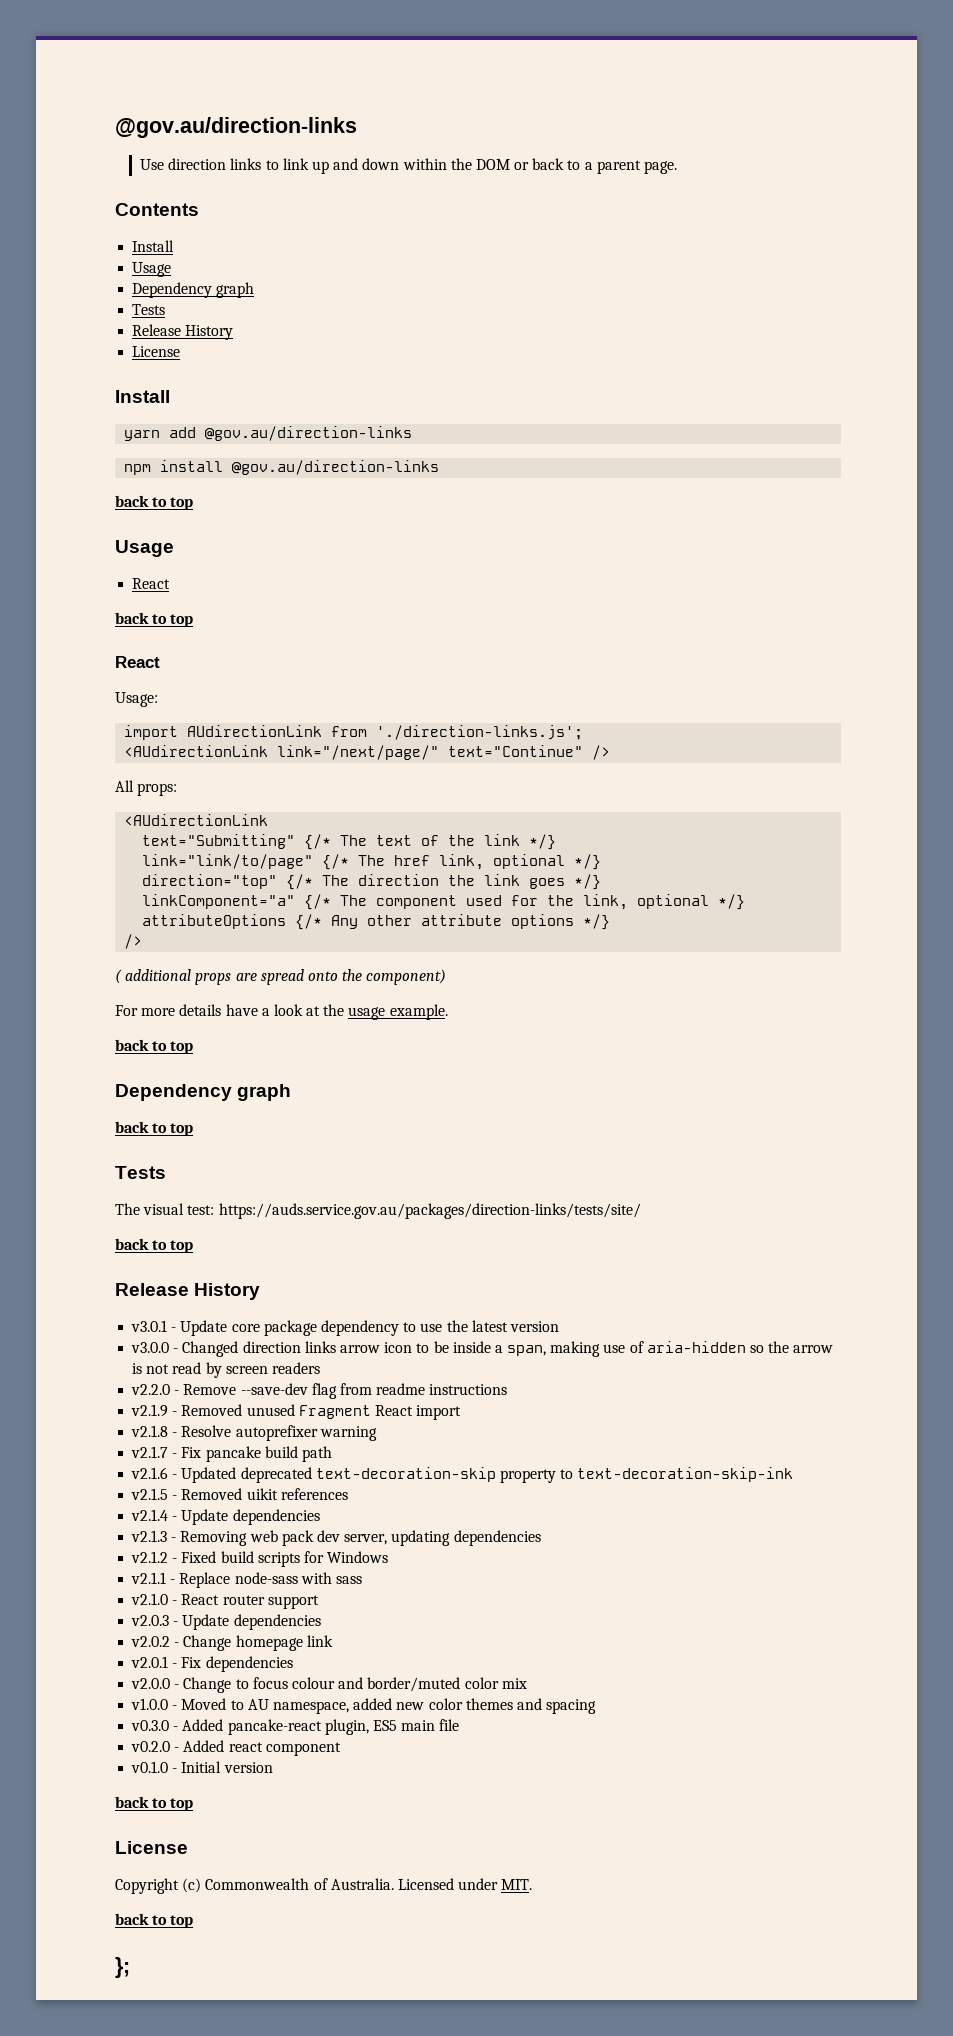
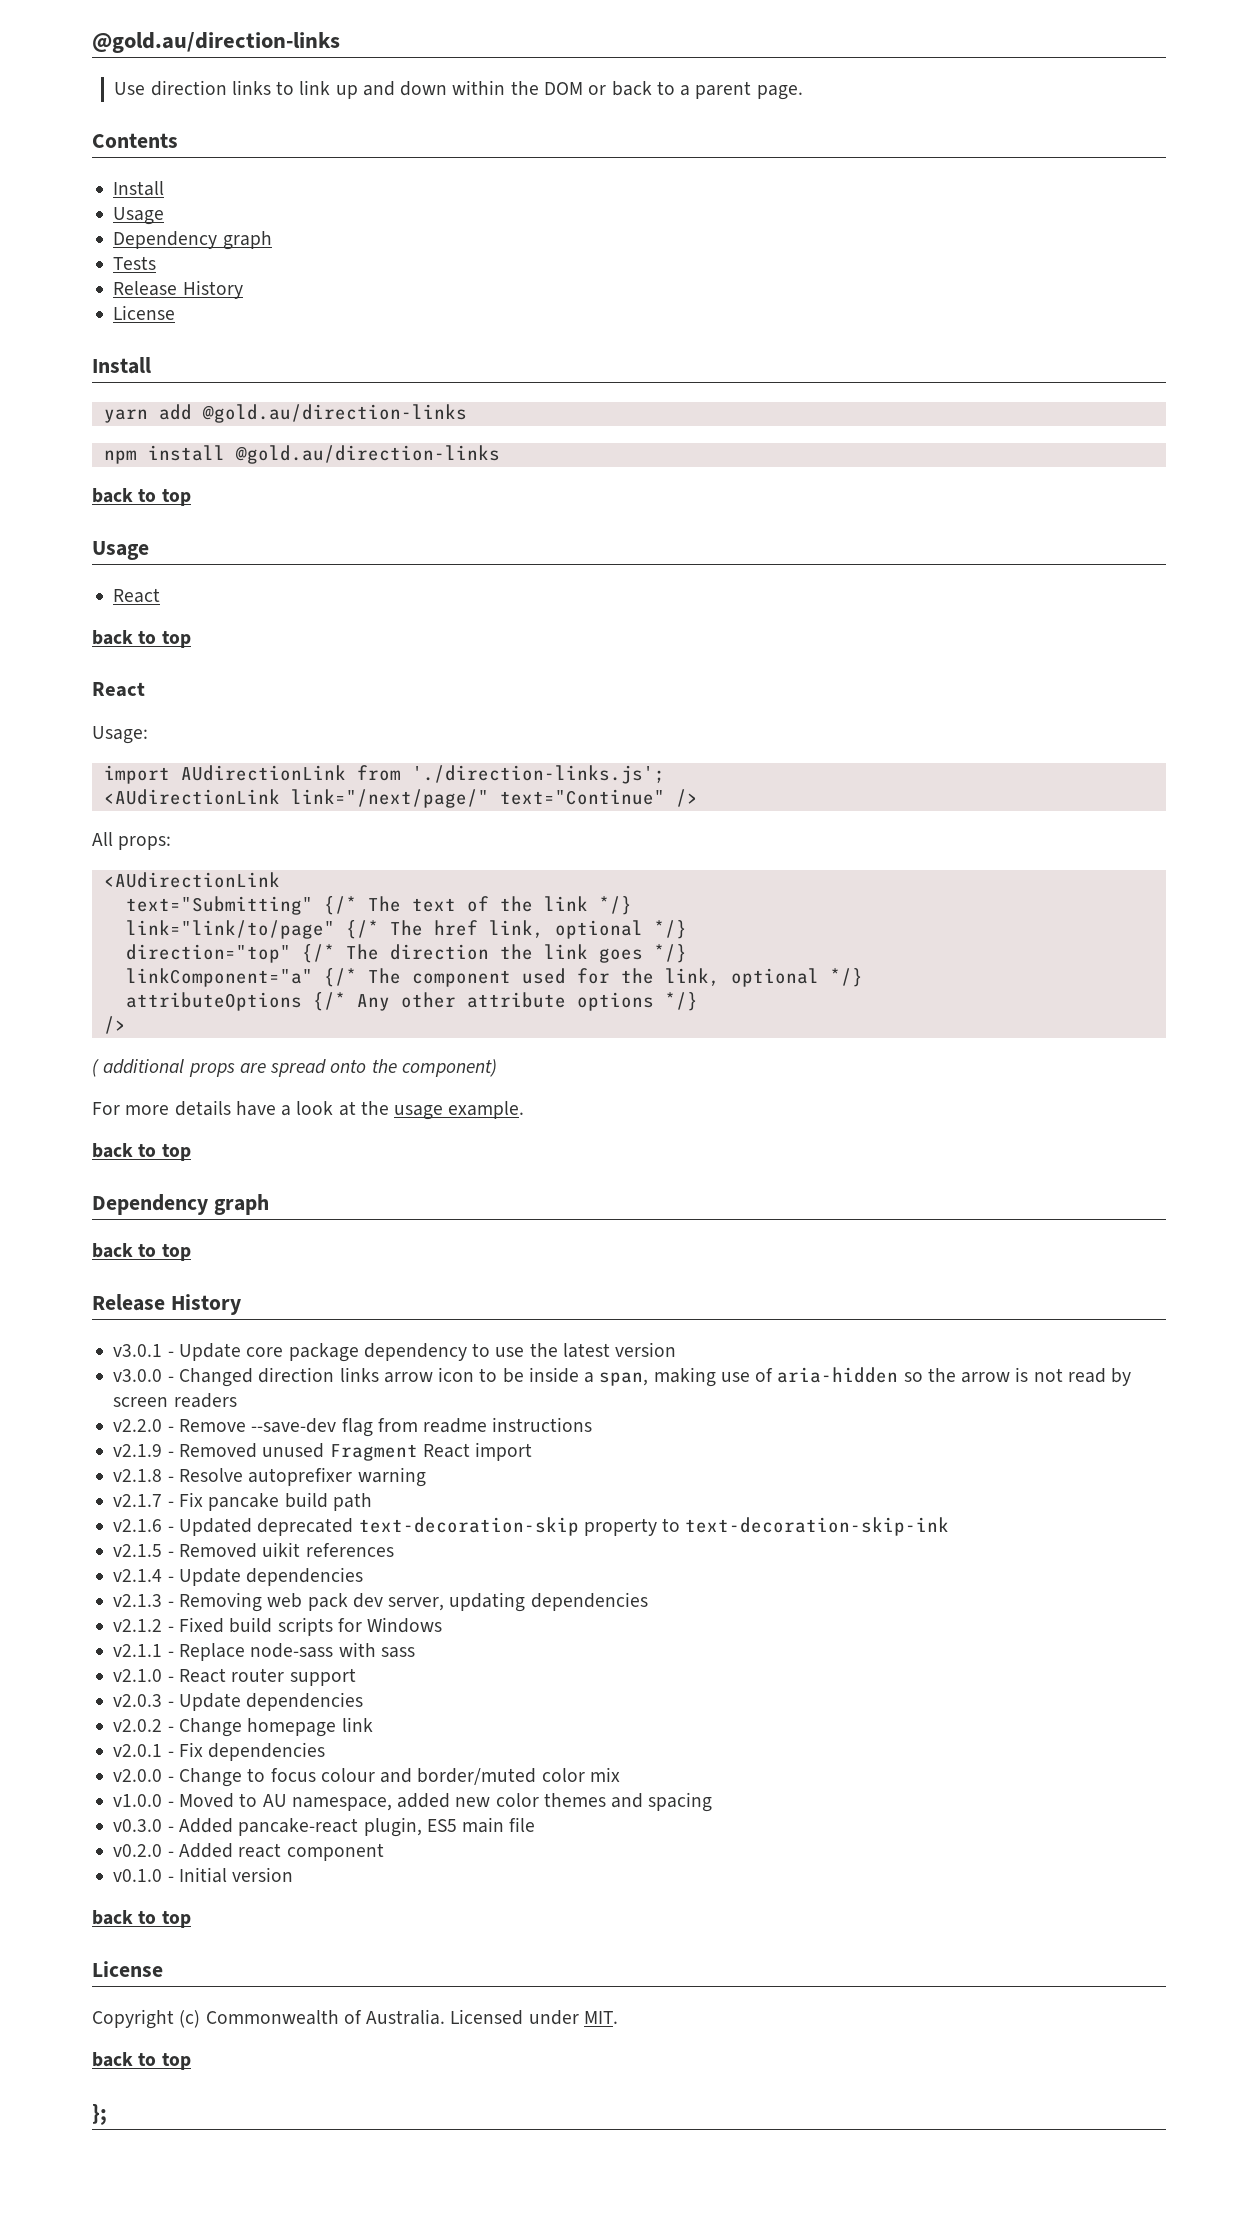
[115,117,357,138] @gov.au/direction-links -> [92,32,340,53] @gold.au/direction-links
[205,426,413,441] @gov.au/direction-links -> [201,404,467,423] @gold.au/direction-links
[232,460,440,475] @gov.au/direction-links -> [234,445,500,464] @gold.au/direction-links
[115,1166,166,1179] [115,1203,641,1219] [115,1238,194,1253] // Tests // The visual test: https://auds.service.gov.au/packages/direction-links/tests/site/ // back to top -> (191, 1252) none

